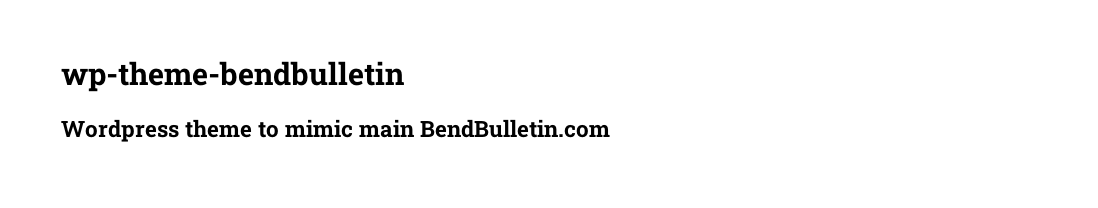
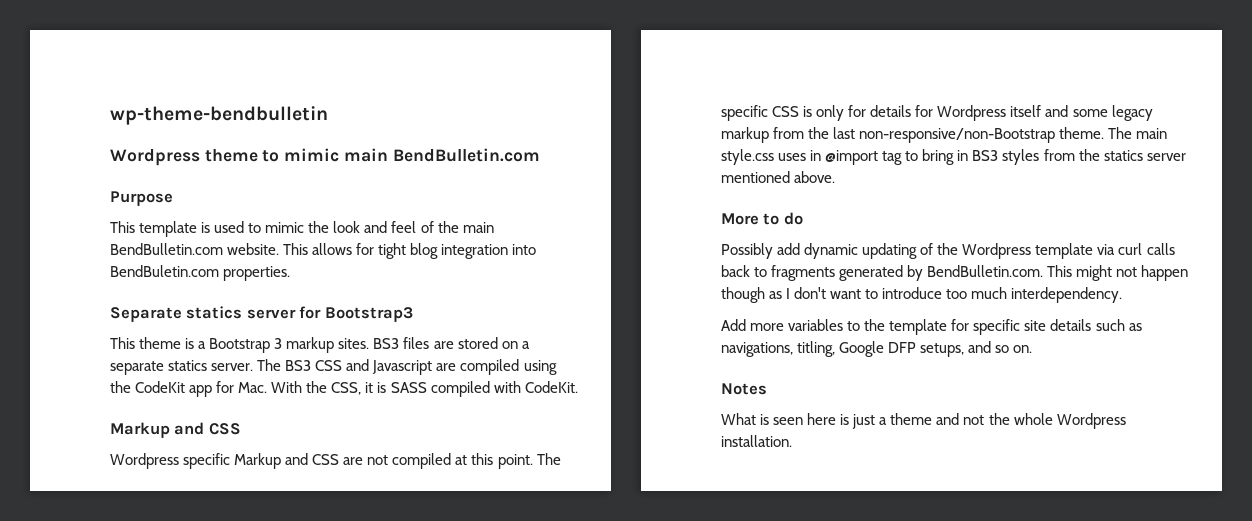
(611, 128) none -> [110,191,173,206] [110,221,494,237] [110,243,537,259] [110,265,291,281] [110,306,413,322] [110,337,530,353] [110,359,557,375] [110,381,578,397] [110,422,241,438] [110,453,561,469] [721,105,1153,121] [721,127,1168,143] [721,149,1186,165] [721,171,836,183] [721,212,803,225] [721,243,1175,259] [721,265,1189,281] [721,287,1123,303] [721,319,1142,335] [721,341,1033,357] [721,383,767,395] [721,413,1126,429] [721,435,792,447] // Purpose // This template is used to mimic the look and feel of the main BendBulletin.com website. This allows for tight blog integration into BendBuletin.com properties. // Separate statics server for Bootstrap3 // This theme is a Bootstrap 3 markup sites. BS3 files are stored on a separate statics server. The BS3 CSS and Javascript are compiled using the CodeKit app for Mac. With the CSS, it is SASS compiled with CodeKit. // Markup and CSS // Wordpress specific Markup and CSS are not compiled at this point. The specific CSS is only for details for Wordpress itself and some legacy markup from the last non-responsive/non-Bootstrap theme. The main style.css uses in @import tag to bring in BS3 styles from the statics server mentioned above. // More to do // Possibly add dynamic updating of the Wordpress template via curl calls back to fragments generated by BendBulletin.com. This might not happen though as I don't want to introduce too much interdependency. // Add more variables to the template for specific site details such as navigations, titling, Google DFP setups, and so on. // Notes // What is seen here is just a theme and not the whole Wordpress installation.

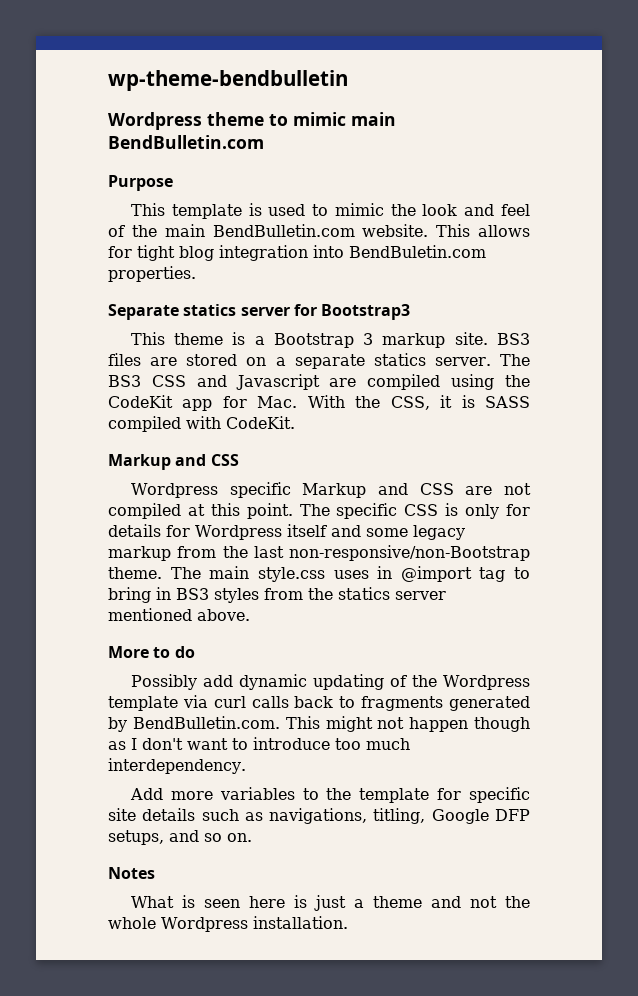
[338,338,370,349] sites. -> [454,332,488,345] site.

